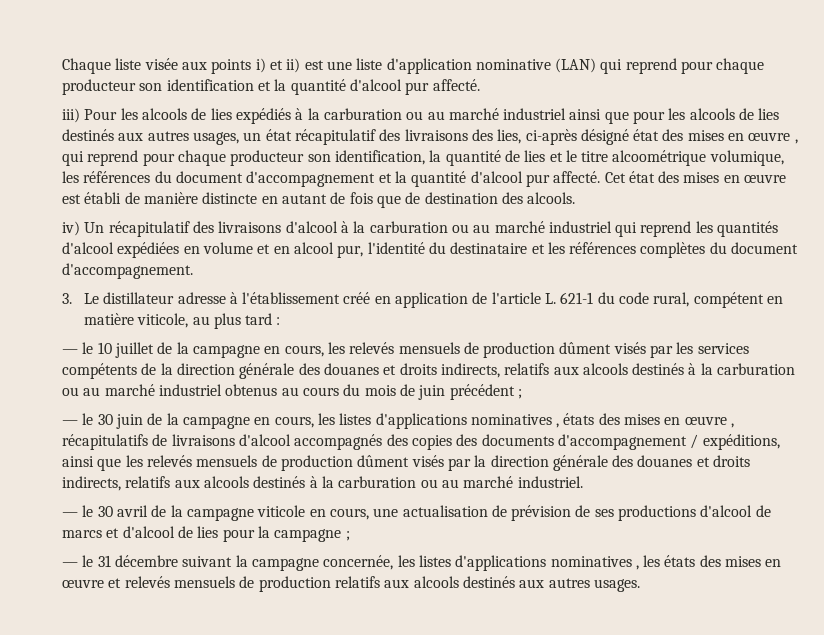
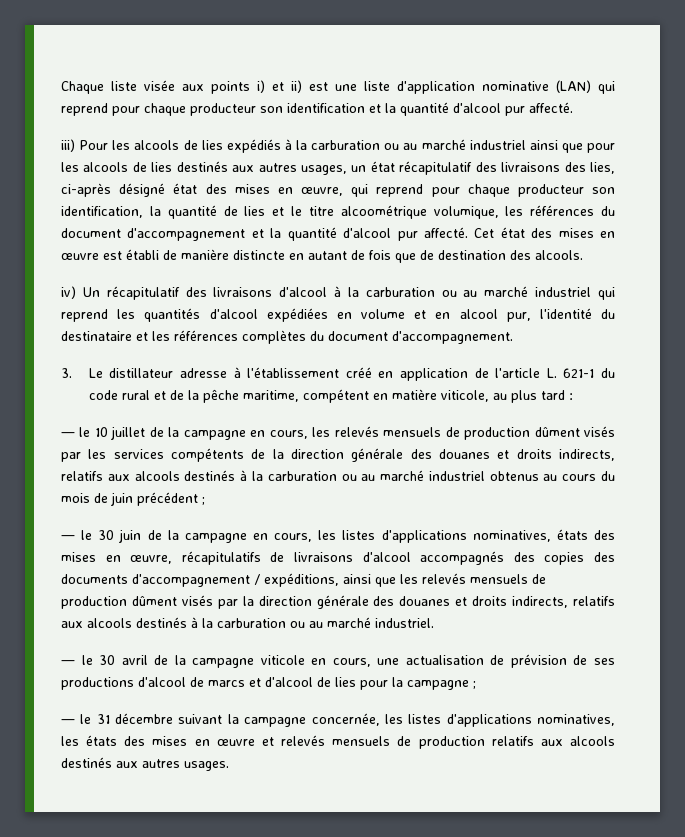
[748,132,798,144] œuvre , -> [301,187,343,196] œuvre,
[653,292,690,307] rural, -> [121,389,299,403] rural et de la pêche maritime,
[470,413,735,428] nominatives , états des mises en œuvre , -> [472,529,615,542] [61,552,173,564] nominatives, états des mises en œuvre,
[550,556,639,570] nominatives , -> [537,714,615,726] nominatives,

